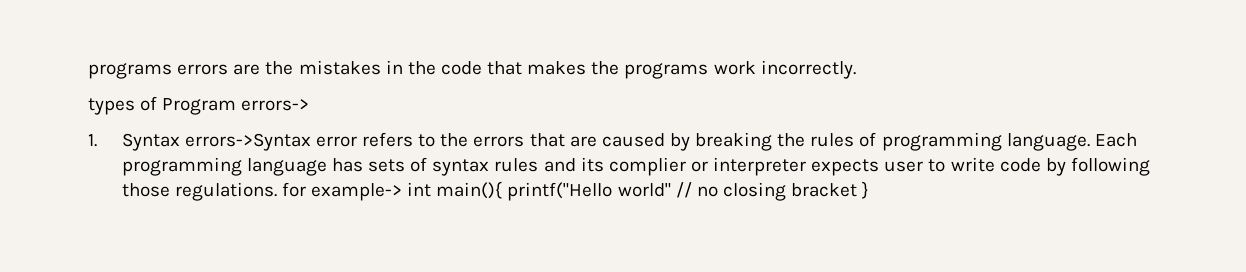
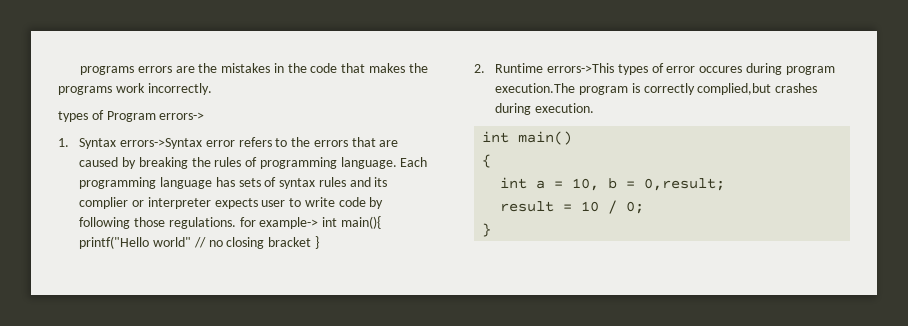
(870, 190) none -> [474,63,835,75] [495,83,818,95] [495,103,594,115] [482,131,573,145] [482,154,492,168] [500,177,726,191] [500,200,645,214] [482,223,492,237] // 2. Runtime errors->This types of error occures during program execution.The program is correctly complied,but crashes during execution. // int main() // { // int a = 10, b = 0,result; // result = 10 / 0; // }

